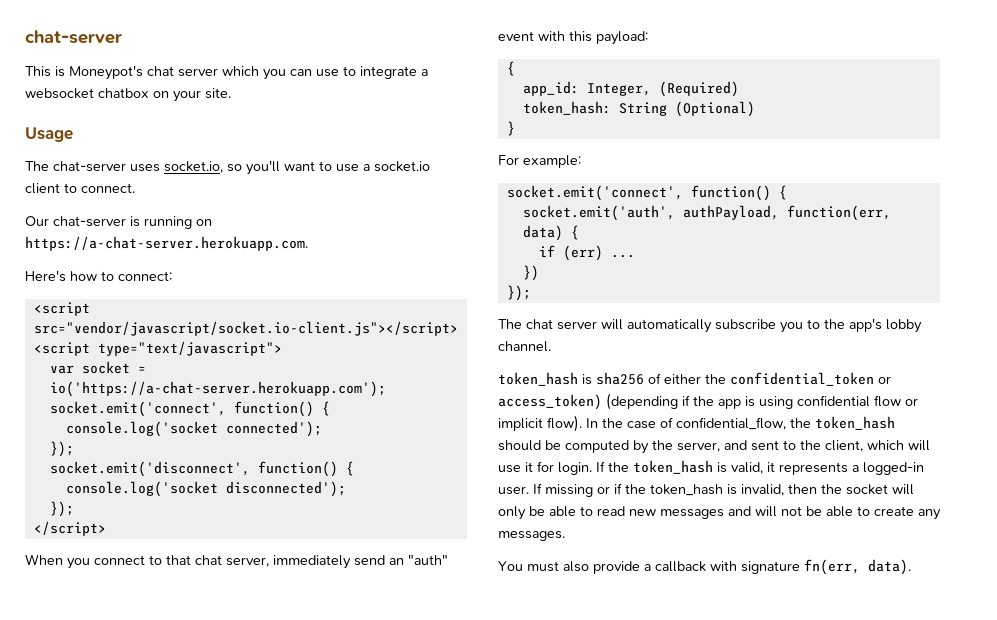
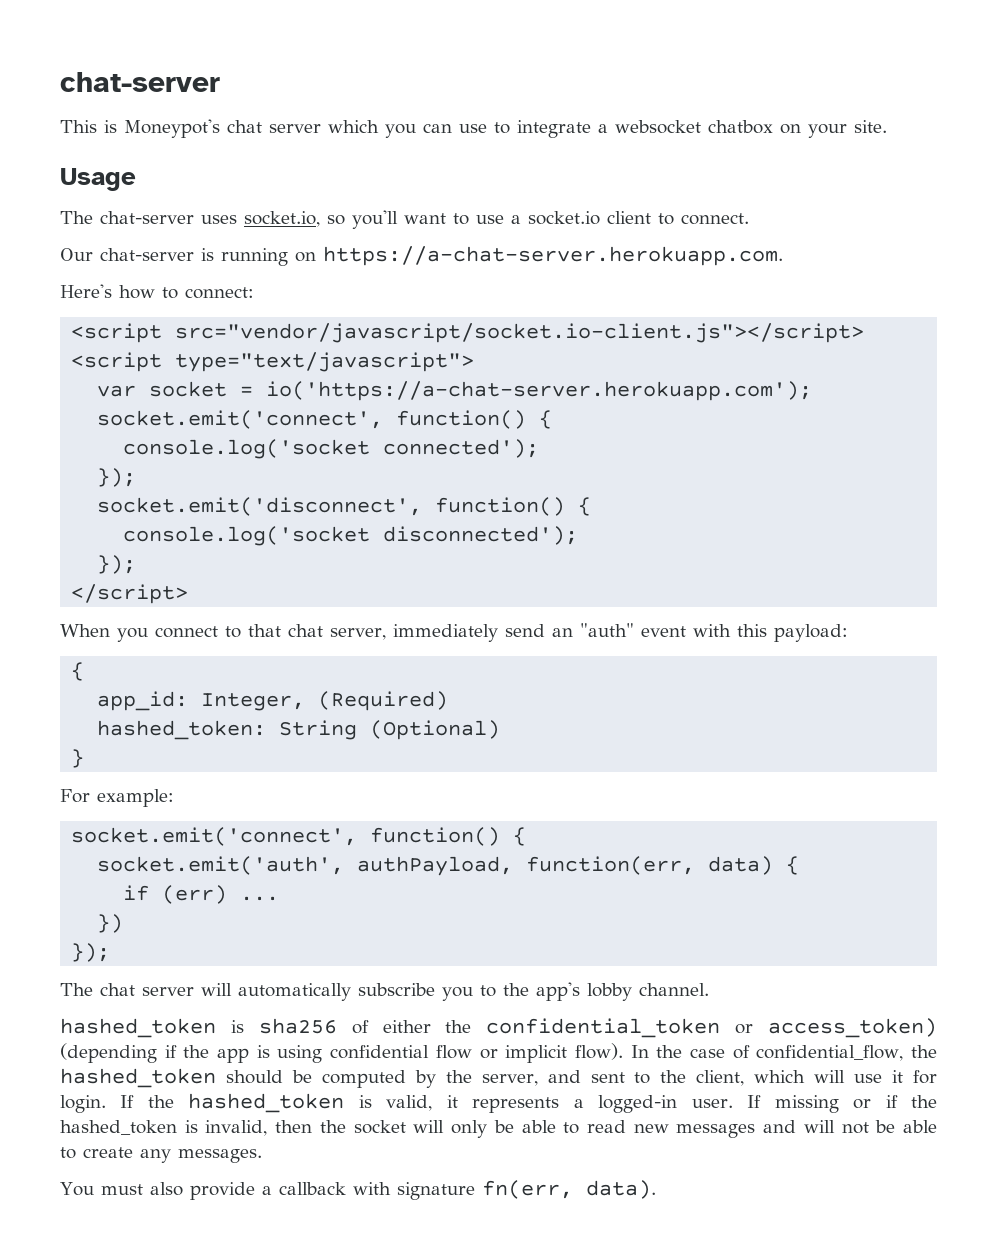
[522,101,611,115] token_hash: -> [97,720,267,740] hashed_token:
[498,372,578,386] token_hash -> [60,1018,216,1038] hashed_token
[815,416,895,430] token_hash -> [60,1068,216,1088] hashed_token
[633,460,713,474] token_hash -> [188,1093,345,1113] hashed_token
[650,484,723,496] token_hash -> [60,1120,177,1135] hashed_token

